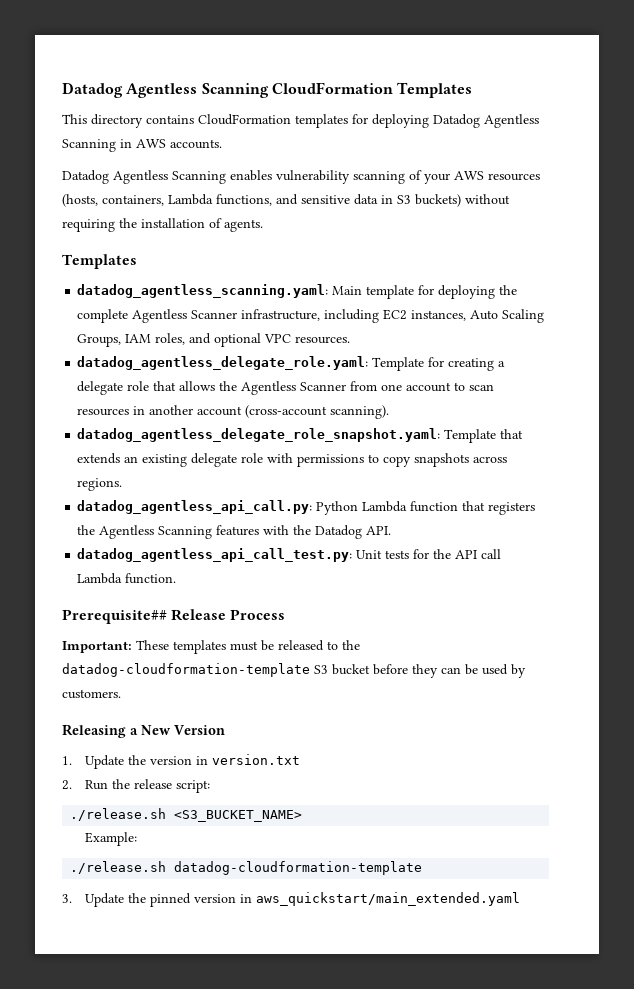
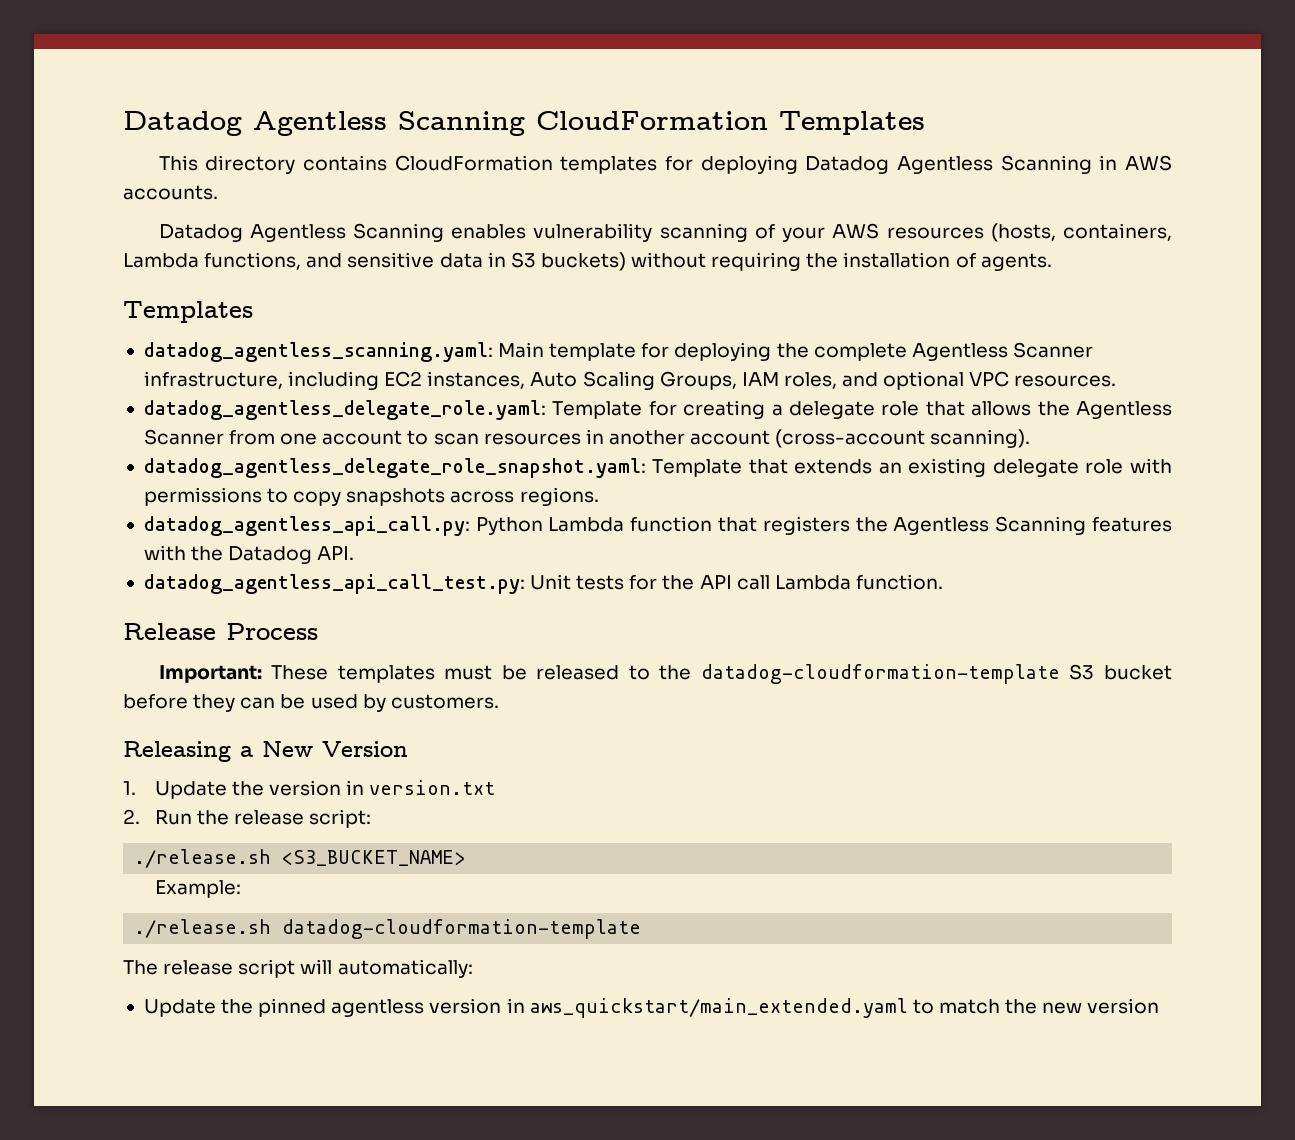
[62,609,167,624] Prerequisite## -> (943, 582) none
[62,894,72,903] 3. -> [123,959,473,978] The release script will automatically: //
(191, 900) none -> [331,999,425,1017] agentless
(520, 899) none -> [912,998,1160,1014] to match the new version

